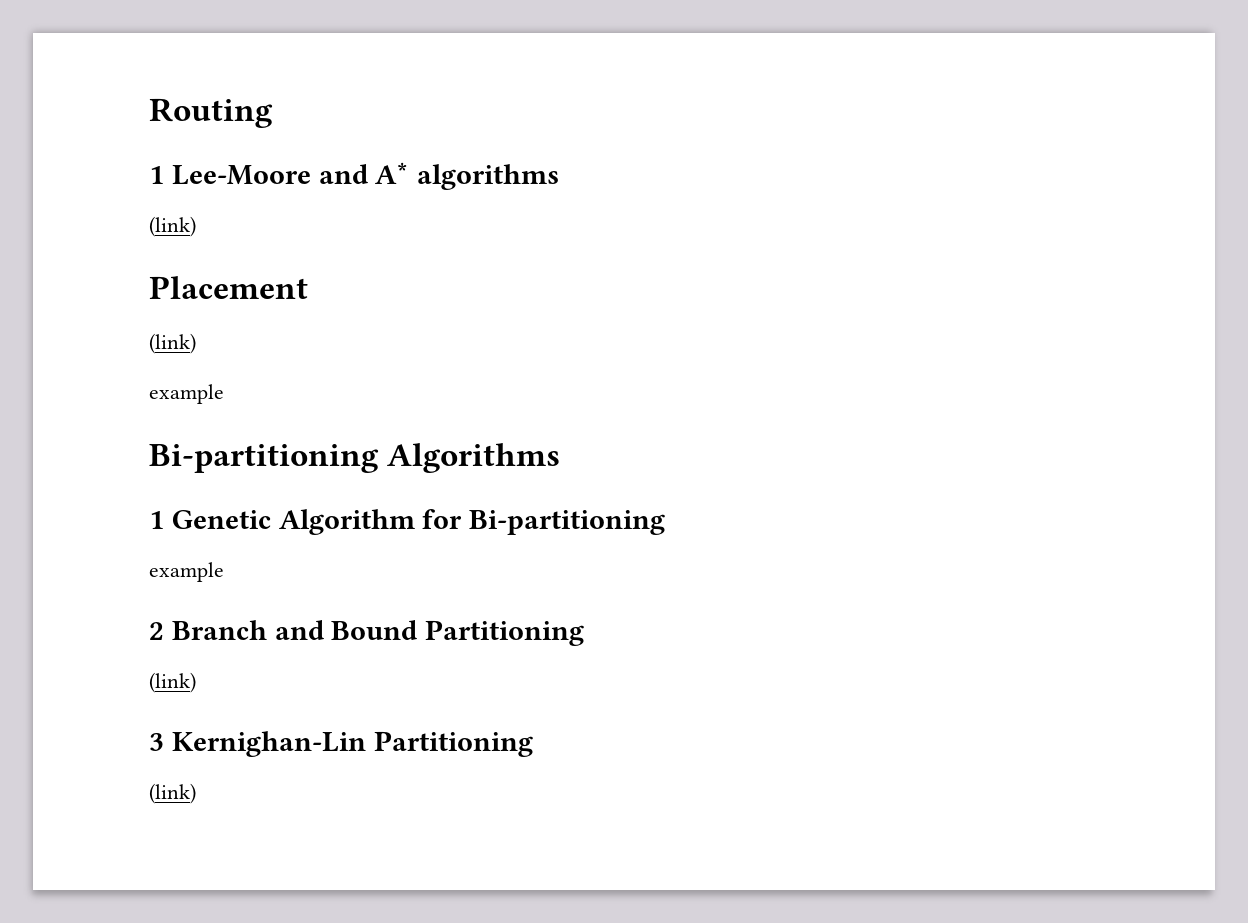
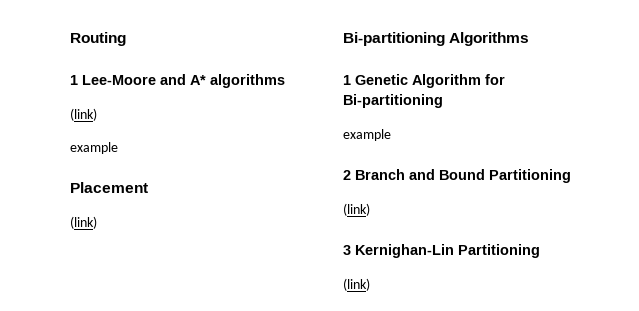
(196, 226) none -> [70,142,118,154] // example
[149,384,224,404] // example -> (97, 222) none

